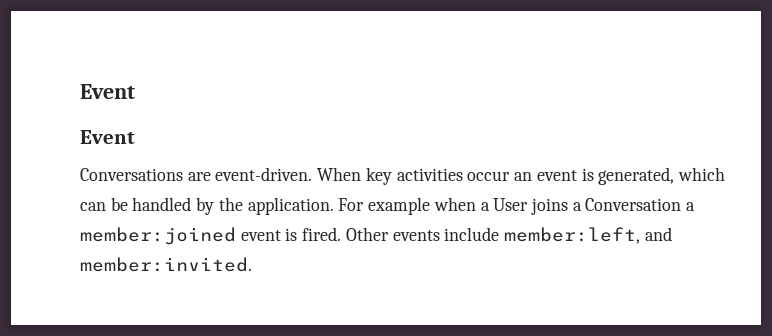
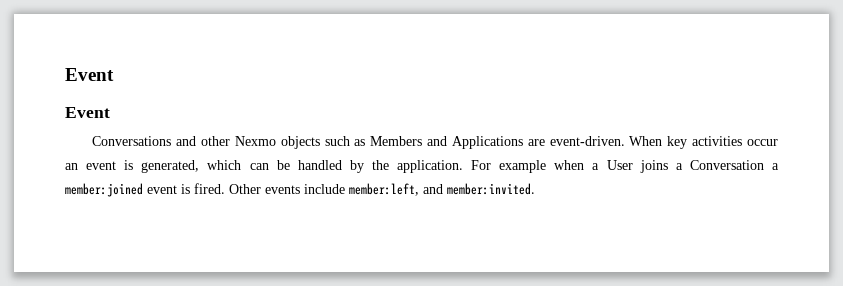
(183, 174) none -> [176,136,523,149] and other Nexmo objects such as Members and Applications

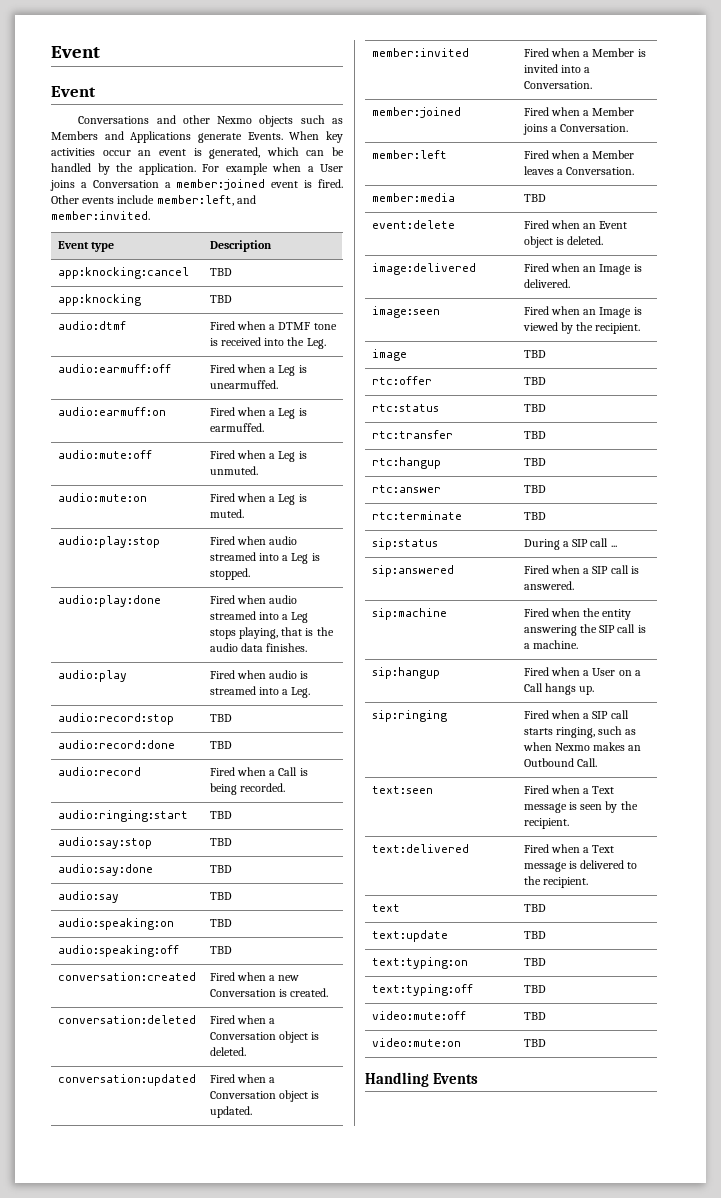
[527,136,625,146] are event-driven. -> [198,132,283,143] generate Events.
(535, 189) none -> [57,241,114,252] [209,240,272,252] [57,267,189,279] [209,268,232,276] [57,294,141,306] [209,295,232,303] [57,321,126,330] [209,321,337,330] [209,337,326,349] [57,364,171,373] [209,364,307,376] [209,380,278,389] [57,407,166,416] [209,407,307,419] [209,423,264,432] [57,450,152,459] [209,450,307,462] [209,466,258,475] [57,493,147,502] [209,493,307,505] [209,509,244,518] [57,536,160,548] [209,536,298,545] [209,552,320,564] [209,568,250,580] [57,595,161,607] [209,595,298,604] [209,611,309,623] [209,627,334,639] [209,643,308,652] [57,670,127,682] [209,670,309,679] [209,686,311,698] [57,713,174,725] [209,714,232,722] [57,740,175,749] [209,741,232,749] [57,767,141,776] [209,767,308,776] [209,783,285,795] [57,810,188,822] [209,811,232,819] [57,837,152,849] [209,838,232,846] [57,864,153,876] [209,865,232,873] [57,891,119,903] [209,892,232,900] [57,918,174,930] [209,919,232,927] [57,945,179,957] [209,946,232,954] [57,972,196,981] [209,972,300,981] [209,988,329,997] [57,1015,196,1024] [209,1015,276,1024] [209,1031,320,1043] [209,1047,246,1056] [57,1074,196,1086] [209,1074,276,1083] [209,1090,320,1102] [209,1106,252,1118] [371,48,469,57] [523,48,646,57] [523,64,591,73] [523,81,592,89] [371,107,461,118] [523,107,635,116] [522,124,629,135] [371,150,447,159] [523,150,635,159] [523,166,635,175] [371,193,455,202] [523,194,546,202] [371,220,455,229] [523,220,628,229] [523,236,604,248] [371,263,476,275] [523,263,642,275] [523,279,570,288] [371,306,440,318] [523,306,642,318] [522,322,641,334] [371,349,407,361] [523,350,546,358] [371,376,432,385] [523,377,546,385] [371,404,439,412] [523,404,546,412] [371,430,453,439] [523,431,546,439] [371,457,441,469] [523,458,546,466] [371,485,441,493] [523,485,546,493] [371,511,462,520] [523,512,546,520] [371,538,438,550] [523,538,617,550] [371,565,454,577] [523,565,639,574] [523,581,574,590] [371,608,447,620] [523,608,632,620] [523,624,646,636] [523,640,578,649] [371,667,440,679] [523,667,641,676] [523,683,595,695] [371,710,447,722] [523,710,629,719] [523,726,637,738] [522,742,642,751] [523,758,597,767] [371,786,433,794] [523,785,615,794] [523,801,638,813] [523,818,569,829] [371,844,469,853] [523,844,615,853] [523,860,638,872] [523,876,588,888] [371,904,400,912] [523,904,546,912] [371,930,448,942] [523,931,546,939] [371,957,468,969] [523,958,546,966] [371,984,473,996] [523,985,546,993] [371,1011,466,1020] [523,1012,546,1020] [371,1038,461,1047] [523,1039,546,1047] [365,1072,479,1087] // Event type | Description // app:knocking:cancel | TBD // app:knocking | TBD // audio:dtmf | Fired when a DTMF tone is received into the Leg. // audio:earmuff:off | Fired when a Leg is unearmuffed. // audio:earmuff:on | Fired when a Leg is earmuffed. // audio:mute:off | Fired when a Leg is unmuted. // audio:mute:on | Fired when a Leg is muted. // audio:play:stop | Fired when audio streamed into a Leg is stopped. // audio:play:done | Fired when audio streamed into a Leg stops playing, that is the audio data finishes. // audio:play | Fired when audio is streamed into a Leg. // audio:record:stop | TBD // audio:record:done | TBD // audio:record | Fired when a Call is being recorded. // audio:ringing:start | TBD // audio:say:stop | TBD // audio:say:done | TBD // audio:say | TBD // audio:speaking:on | TBD // audio:speaking:off | TBD // conversation:created | Fired when a new Conversation is created. // conversation:deleted | Fired when a Conversation object is deleted. // conversation:updated | Fired when a Conversation object is updated. // member:invited | Fired when a Member is invited into a Conversation. // member:joined | Fired when a Member joins a Conversation. // member:left | Fired when a Member leaves a Conversation. // member:media | TBD // event:delete | Fired when an Event object is deleted. // image:delivered | Fired when an Image is delivered. // image:seen | Fired when an Image is viewed by the recipient. // image | TBD // rtc:offer | TBD // rtc:status | TBD // rtc:transfer | TBD // rtc:hangup | TBD // rtc:answer | TBD // rtc:terminate | TBD // sip:status | During a SIP call ... // sip:answered | Fired when a SIP call is answered. // sip:machine | Fired when the entity answering the SIP call is a machine. // sip:hangup | Fired when a User on a Call hangs up. // sip:ringing | Fired when a SIP call starts ringing, such as when Nexmo makes an Outbound Call. // text:seen | Fired when a Text message is seen by the recipient. // text:delivered | Fired when a Text message is delivered to the recipient. // text | TBD // text:update | TBD // text:typing:on | TBD // text:typing:off | TBD // video:mute:off | TBD // video:mute:on | TBD // Handling Events

